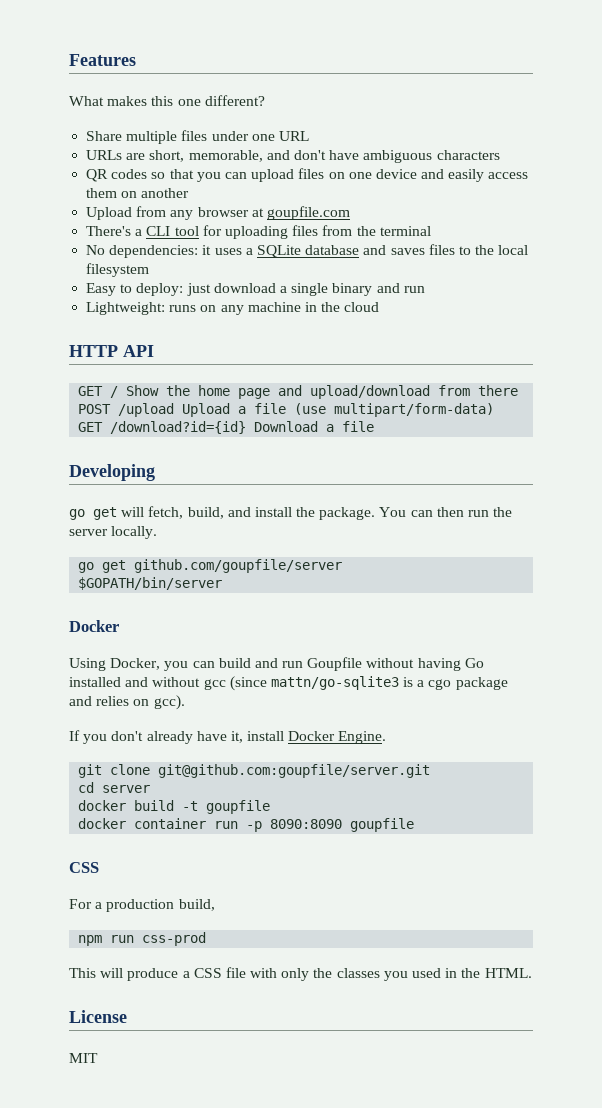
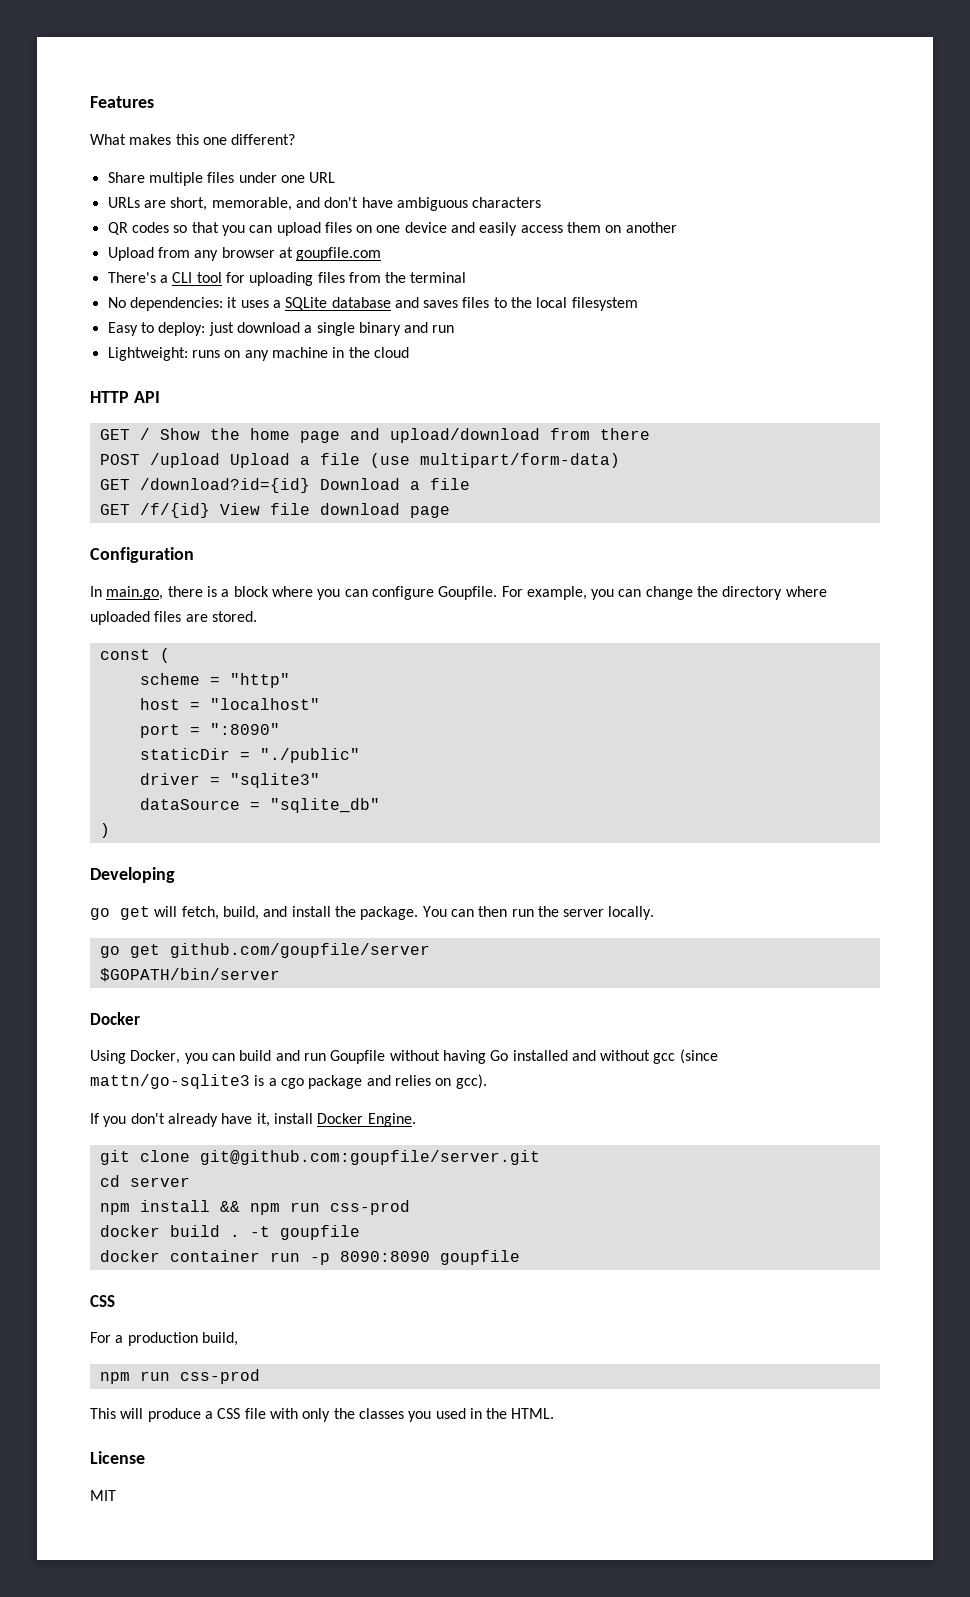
(375, 426) none -> [99,503,450,518] [90,547,194,563] [90,586,827,600] [90,611,257,625] [99,648,170,663] [139,673,290,688] [139,698,320,710] [139,723,280,738] [139,748,360,763] [139,773,320,788] [139,798,380,813] [99,823,110,838] // GET /f/{id} View file download page // Configuration // In main.go, there is a block where you can configure Goupfile. For example, you can change the directory where uploaded files are stored. // const ( // scheme = "http" // host = "localhost" // port = ":8090" // staticDir = "./public" // driver = "sqlite3" // dataSource = "sqlite_db" // )
(151, 789) none -> [99,1200,410,1215] // npm install && npm run css-prod
(175, 805) none -> [229,1234,240,1237] .

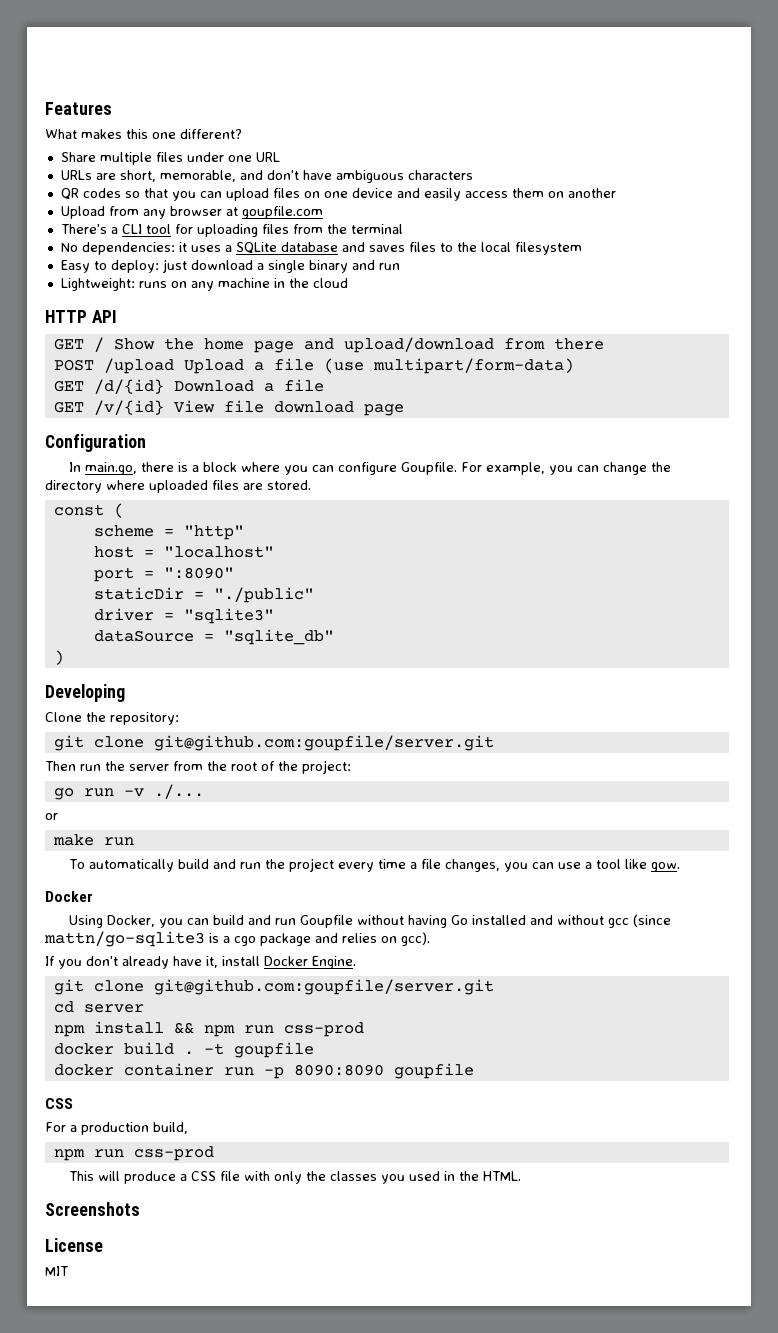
[139,478,310,493] /download?id={id} -> [93,379,164,394] /d/{id}
[139,503,210,518] /f/{id} -> [93,400,164,415] /v/{id}
[90,906,655,920] [99,943,430,958] [99,968,280,982] go get will fetch, build, and install the package. You can then run the server locally. // go get github.com/goupfile/server // $GOPATH/bin/server -> [45,712,179,725] [53,735,494,751] [45,760,351,774] [53,784,204,800] [45,813,58,820] [52,834,134,846] [68,858,680,872] Clone the repository: // git clone git@github.com:goupfile/server.git // Then run the server from the root of the project: // go run -v ./... // or // make run // To automatically build and run the project every time a file changes, you can use a tool like gow.
(555, 1413) none -> [45,1202,140,1216] // Screenshots

